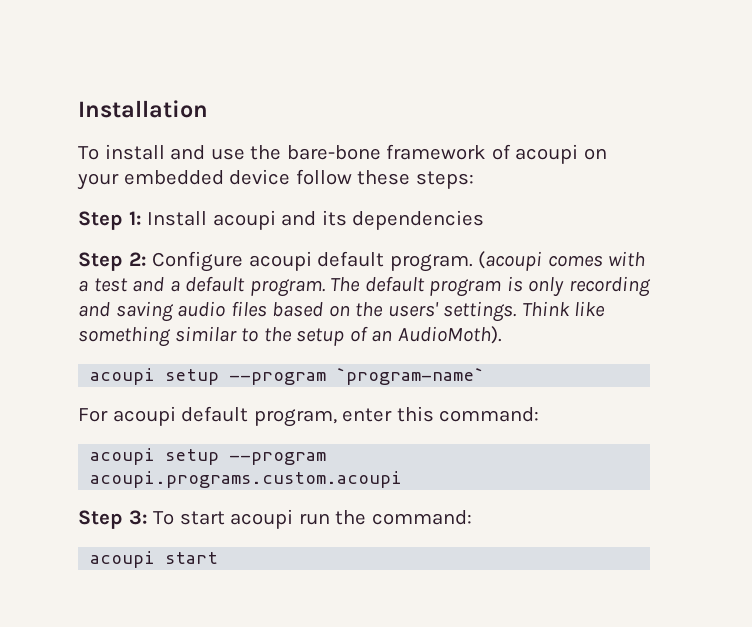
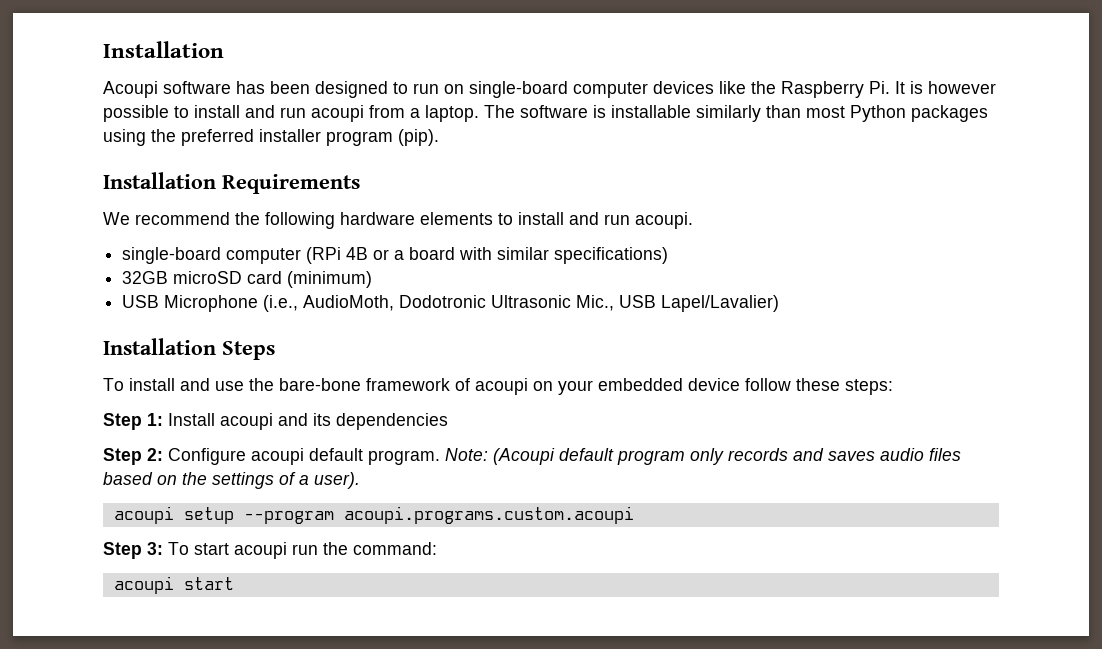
[78,100,208,118] Installation -> [103,41,224,58] [103,81,996,98] [103,105,988,122] [103,129,439,146] [103,172,360,194] [103,212,693,229] [122,247,669,264] [122,271,373,288] [122,295,780,312] [103,338,275,360] Installation // Acoupi software has been designed to run on single-board computer devices like the Raspberry Pi. It is however possible to install and run acoupi from a laptop. The software is installable similarly than most Python packages using the preferred installer program (pip). // Installation Requirements // We recommend the following hardware elements to install and run acoupi. // single-board computer (RPi 4B or a board with similar specifications) // 32GB microSD card (minimum) // USB Microphone (i.e., AudioMoth, Dodotronic Ultrasonic Mic., USB Lapel/Lavalier) // Installation Steps
[478,251,646,271] [78,276,651,297] [78,301,174,322] (acoupi comes with a test and a default program. The default program is only recording and saving -> [445,448,875,465] Note: (Acoupi default program only records and saves
[387,301,606,322] [78,326,502,347] [90,368,485,385] [78,406,540,427] users' settings. Think like something similar to the setup of an AudioMoth). // acoupi setup --program `program-name` // For acoupi default program, enter this command: -> [212,472,360,489] settings of a user).

